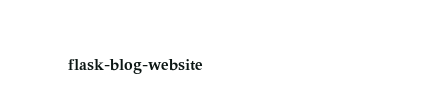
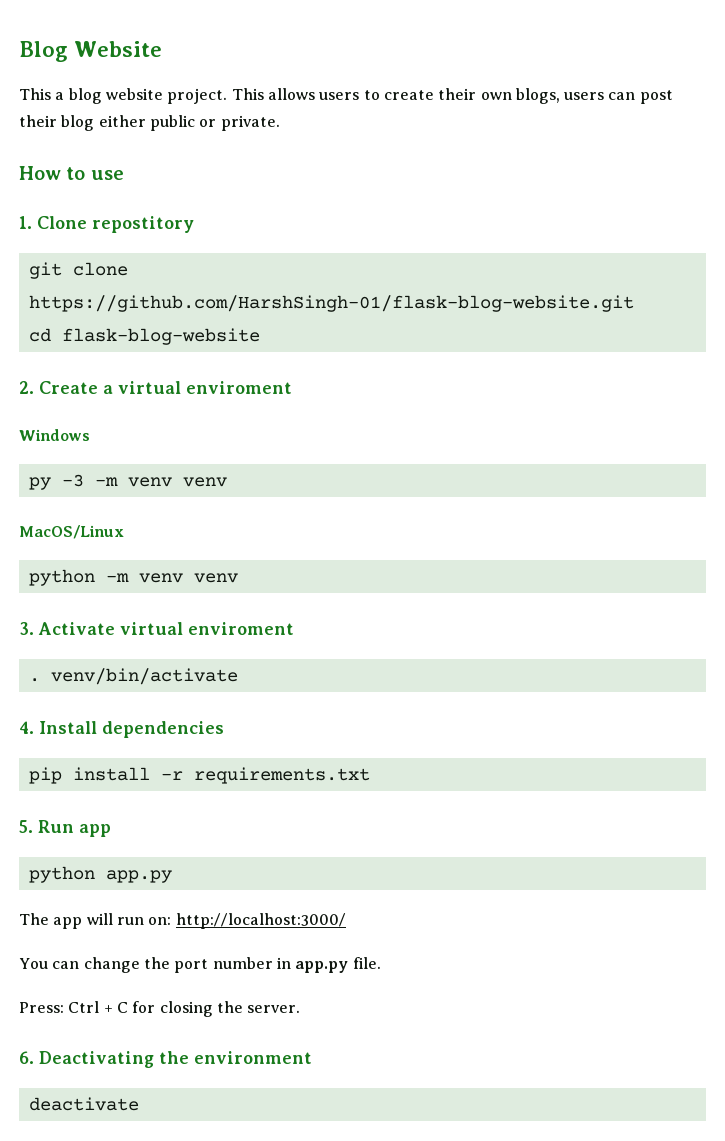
[68,59,203,74] flask-blog-website -> [19,41,163,62] [19,88,673,104] [19,115,280,131] [19,166,124,180] [19,216,194,233] [28,262,128,279] [28,295,634,312] [28,328,260,345] [19,381,292,394] [19,429,90,441] [28,474,227,490] [19,525,124,539] [28,569,238,586] [19,622,294,635] [28,668,238,685] [19,721,224,738] [28,767,370,784] [19,820,111,837] [28,866,172,883] [19,913,346,929] [19,957,381,973] [19,1001,301,1017] [19,1051,312,1068] [28,1097,139,1111] Blog Website // This a blog website project. This allows users to create their own blogs, users can post their blog either public or private. // How to use // 1. Clone repostitory // git clone https://github.com/HarshSingh-01/flask-blog-website.git // cd flask-blog-website // 2. Create a virtual enviroment // Windows // py -3 -m venv venv // MacOS/Linux // python -m venv venv // 3. Activate virtual enviroment // . venv/bin/activate // 4. Install dependencies // pip install -r requirements.txt // 5. Run app // python app.py // The app will run on: http://localhost:3000/ // You can change the port number in app.py file. // Press: Ctrl + C for closing the server. // 6. Deactivating the environment // deactivate

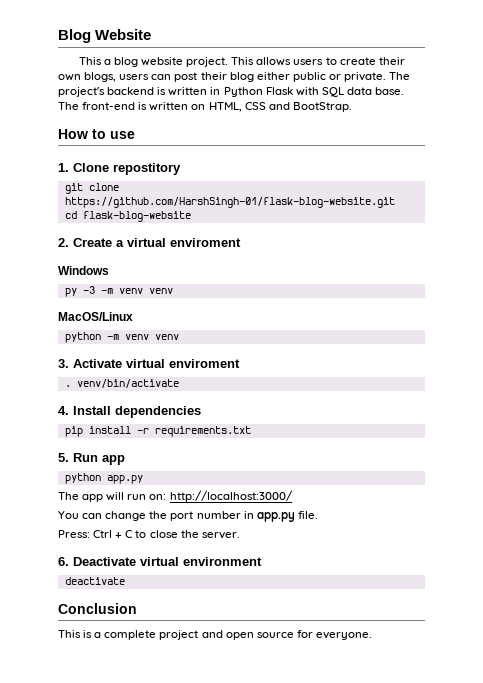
(280, 123) none -> [389,72,411,80] [58,87,405,97] [58,102,352,112] The project's backend is written in Python Flask with SQL data base. The front-end is written on HTML, CSS and BootStrap.
[132,1001,213,1017] for closing -> [135,530,178,538] to close
[39,1051,189,1068] Deactivating the -> [73,557,179,566] Deactivate virtual
(139, 1104) none -> [58,603,137,614] [58,630,372,640] // Conclusion // This is a complete project and open source for everyone.

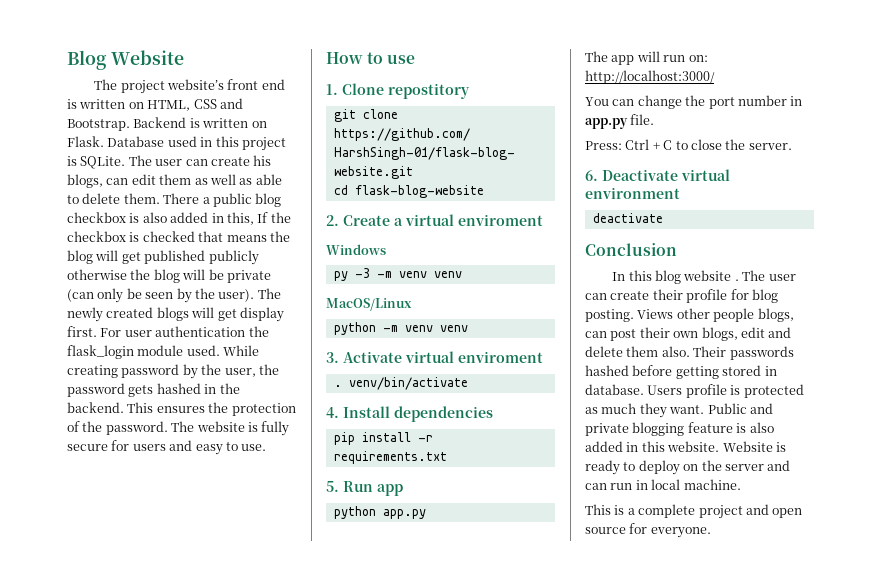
[78,57,405,67] [58,72,411,82] [58,87,405,97] [58,102,136,110] This a blog website project. This allows users to create their own blogs, users can post their blog either public or private. The project's backend is written in Python Flask with SQL data base. The front-end -> [94,79,285,94] The project website’s front end
[292,102,352,112] BootStrap. -> [67,117,267,131] [67,136,286,151] [67,155,272,169] [67,174,282,188] [67,193,282,207] [67,212,291,225] [67,231,290,242] [67,250,259,265] [67,269,271,283] [67,288,281,303] [67,307,284,322] [67,326,269,337] [67,345,260,359] [67,364,279,379] [67,383,240,397] [67,402,296,416] [67,421,290,436] [67,440,267,455] Bootstrap. Backend is written on Flask. Database used in this project is SQLite. The user can create his blogs, can edit them as well as able to delete them. There a public blog checkbox is also added in this, If the checkbox is checked that means the blog will get published publicly otherwise the blog will be private (can only be seen by the user). The newly created blogs will get display first. For user authentication the flask_login module used. While creating password by the user, the password gets hashed in the backend. This ensures the protection of the password. The website is fully secure for users and easy to use.
(137, 608) none -> [612,270,796,284] [585,289,778,303] [585,308,794,322] [585,327,792,341] [585,346,794,360] [585,365,777,379] [585,384,804,398] [585,403,773,418] [585,422,774,436] [585,441,786,452] [585,460,791,475] [585,479,741,490] // In this blog website . The user can create their profile for blog posting. Views other people blogs, can post their own blogs, edit and delete them also. Their passwords hashed before getting stored in database. Users profile is protected as much they want. Public and private blogging feature is also added in this website. Website is ready to deploy on the server and can run in local machine.

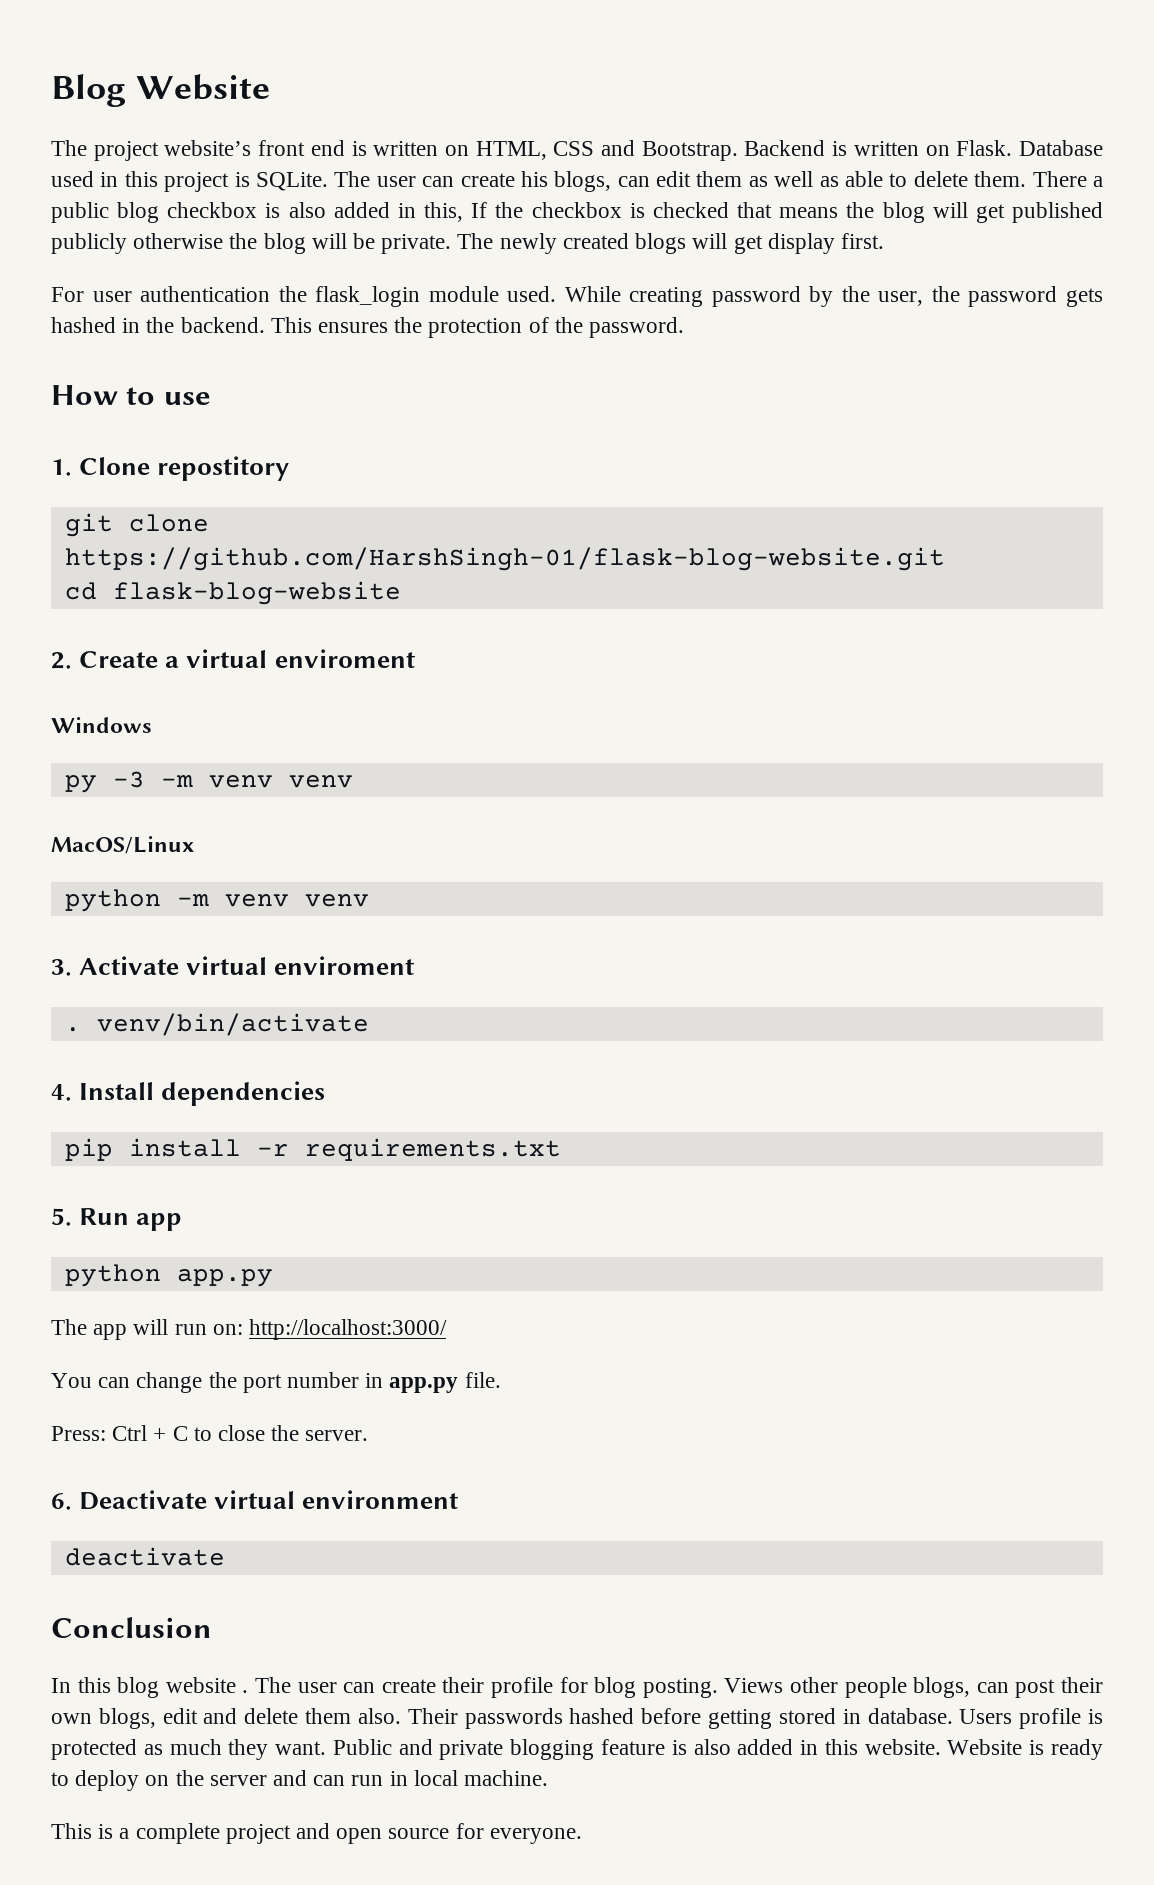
[226,270,271,283] [67,288,255,303] private (can only be seen by the user). -> [381,234,452,254] private.
(97, 331) none -> (884, 241) //
[171,421,290,436] [67,440,267,455] The website is fully secure for users and easy to use. -> (685, 327) none

